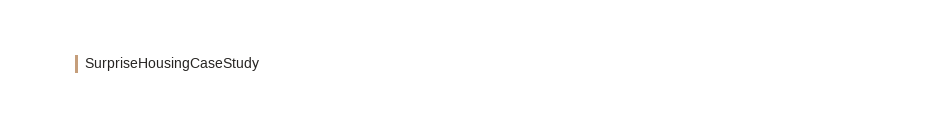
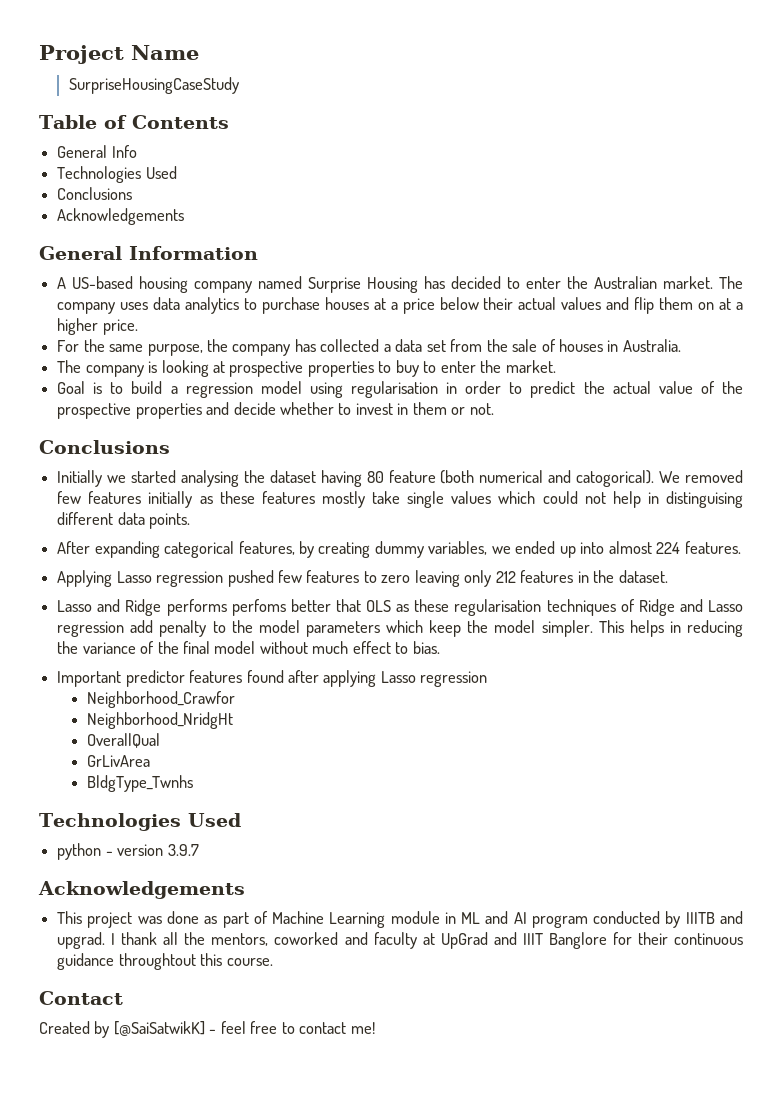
(85, 64) none -> [39,45,199,64] Project Name //
(260, 64) none -> [39,115,229,129] [57,145,137,158] [57,166,177,183] [57,187,133,200] [57,208,185,225] [39,246,258,260] [57,276,744,293] [57,297,743,314] [57,318,138,335] [57,339,681,356] [57,360,556,377] [57,381,744,398] [57,402,494,419] [39,440,170,454] [57,470,744,487] [57,491,743,508] [57,512,191,529] [57,541,741,558] [57,570,668,587] [57,599,743,616] [57,620,743,637] [57,641,440,654] [57,670,488,687] [86,691,235,708] [86,712,233,729] [86,733,160,748] [86,755,150,767] [86,775,193,792] [39,813,241,831] [57,843,199,860] [38,881,245,899] [57,911,744,928] [57,932,744,949] [57,953,273,970] [39,991,123,1005] [39,1021,375,1038] // Table of Contents // General Info // Technologies Used // Conclusions // Acknowledgements // General Information // A US-based housing company named Surprise Housing has decided to enter the Australian market. The company uses data analytics to purchase houses at a price below their actual values and flip them on at a higher price. // For the same purpose, the company has collected a data set from the sale of houses in Australia. // The company is looking at prospective properties to buy to enter the market. // Goal is to build a regression model using regularisation in order to predict the actual value of the prospective properties and decide whether to invest in them or not. // Conclusions // Initially we started analysing the dataset having 80 feature (both numerical and catogorical). We removed few features initially as these features mostly take single values which could not help in distinguising different data points. // After expanding categorical features, by creating dummy variables, we ended up into almost 224 features. // Applying Lasso regression pushed few features to zero leaving only 212 features in the dataset. // Lasso and Ridge performs perfoms better that OLS as these regularisation techniques of Ridge and Lasso regression add penalty to the model parameters which keep the model simpler. This helps in reducing the variance of the final model without much effect to bias. // Important predictor features found after applying Lasso regression // Neighborhood_Crawfor // Neighborhood_NridgHt // OverallQual // GrLivArea // BldgType_Twnhs // Technologies Used // python - version 3.9.7 // Acknowledgements // This project was done as part of Machine Learning module in ML and AI program conducted by IIITB and upgrad. I thank all the mentors, coworked and faculty at UpGrad and IIIT Banglore for their continuous guidance throughtout this course. // Contact // Created by [@SaiSatwikK] - feel free to contact me!

